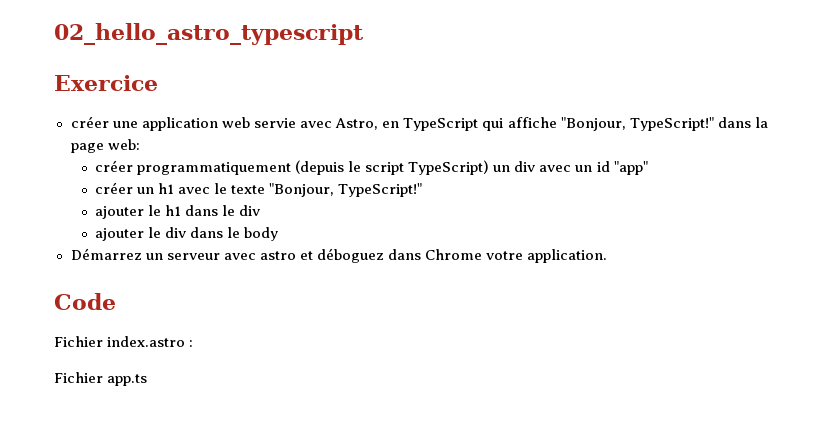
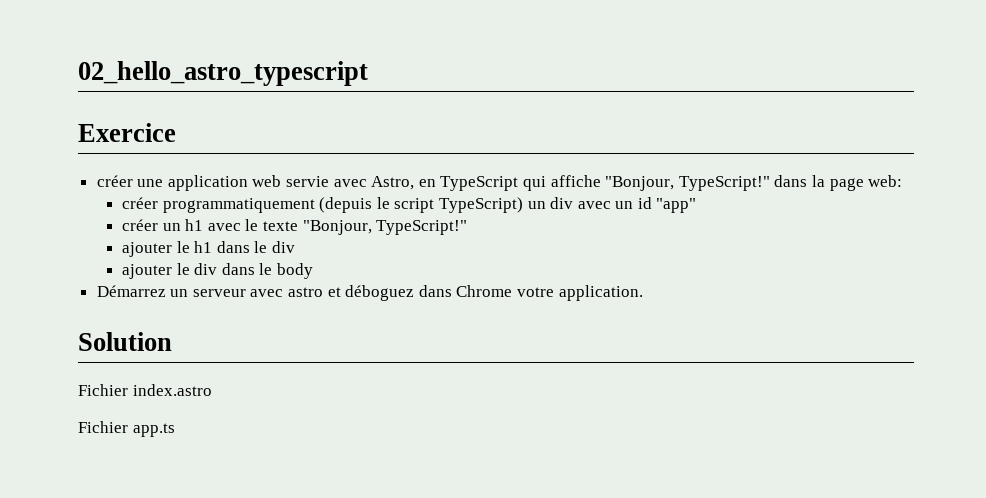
[54,293,116,310] Code -> [78,332,172,351] Solution
[189,340,194,347] : -> (212, 390) none

